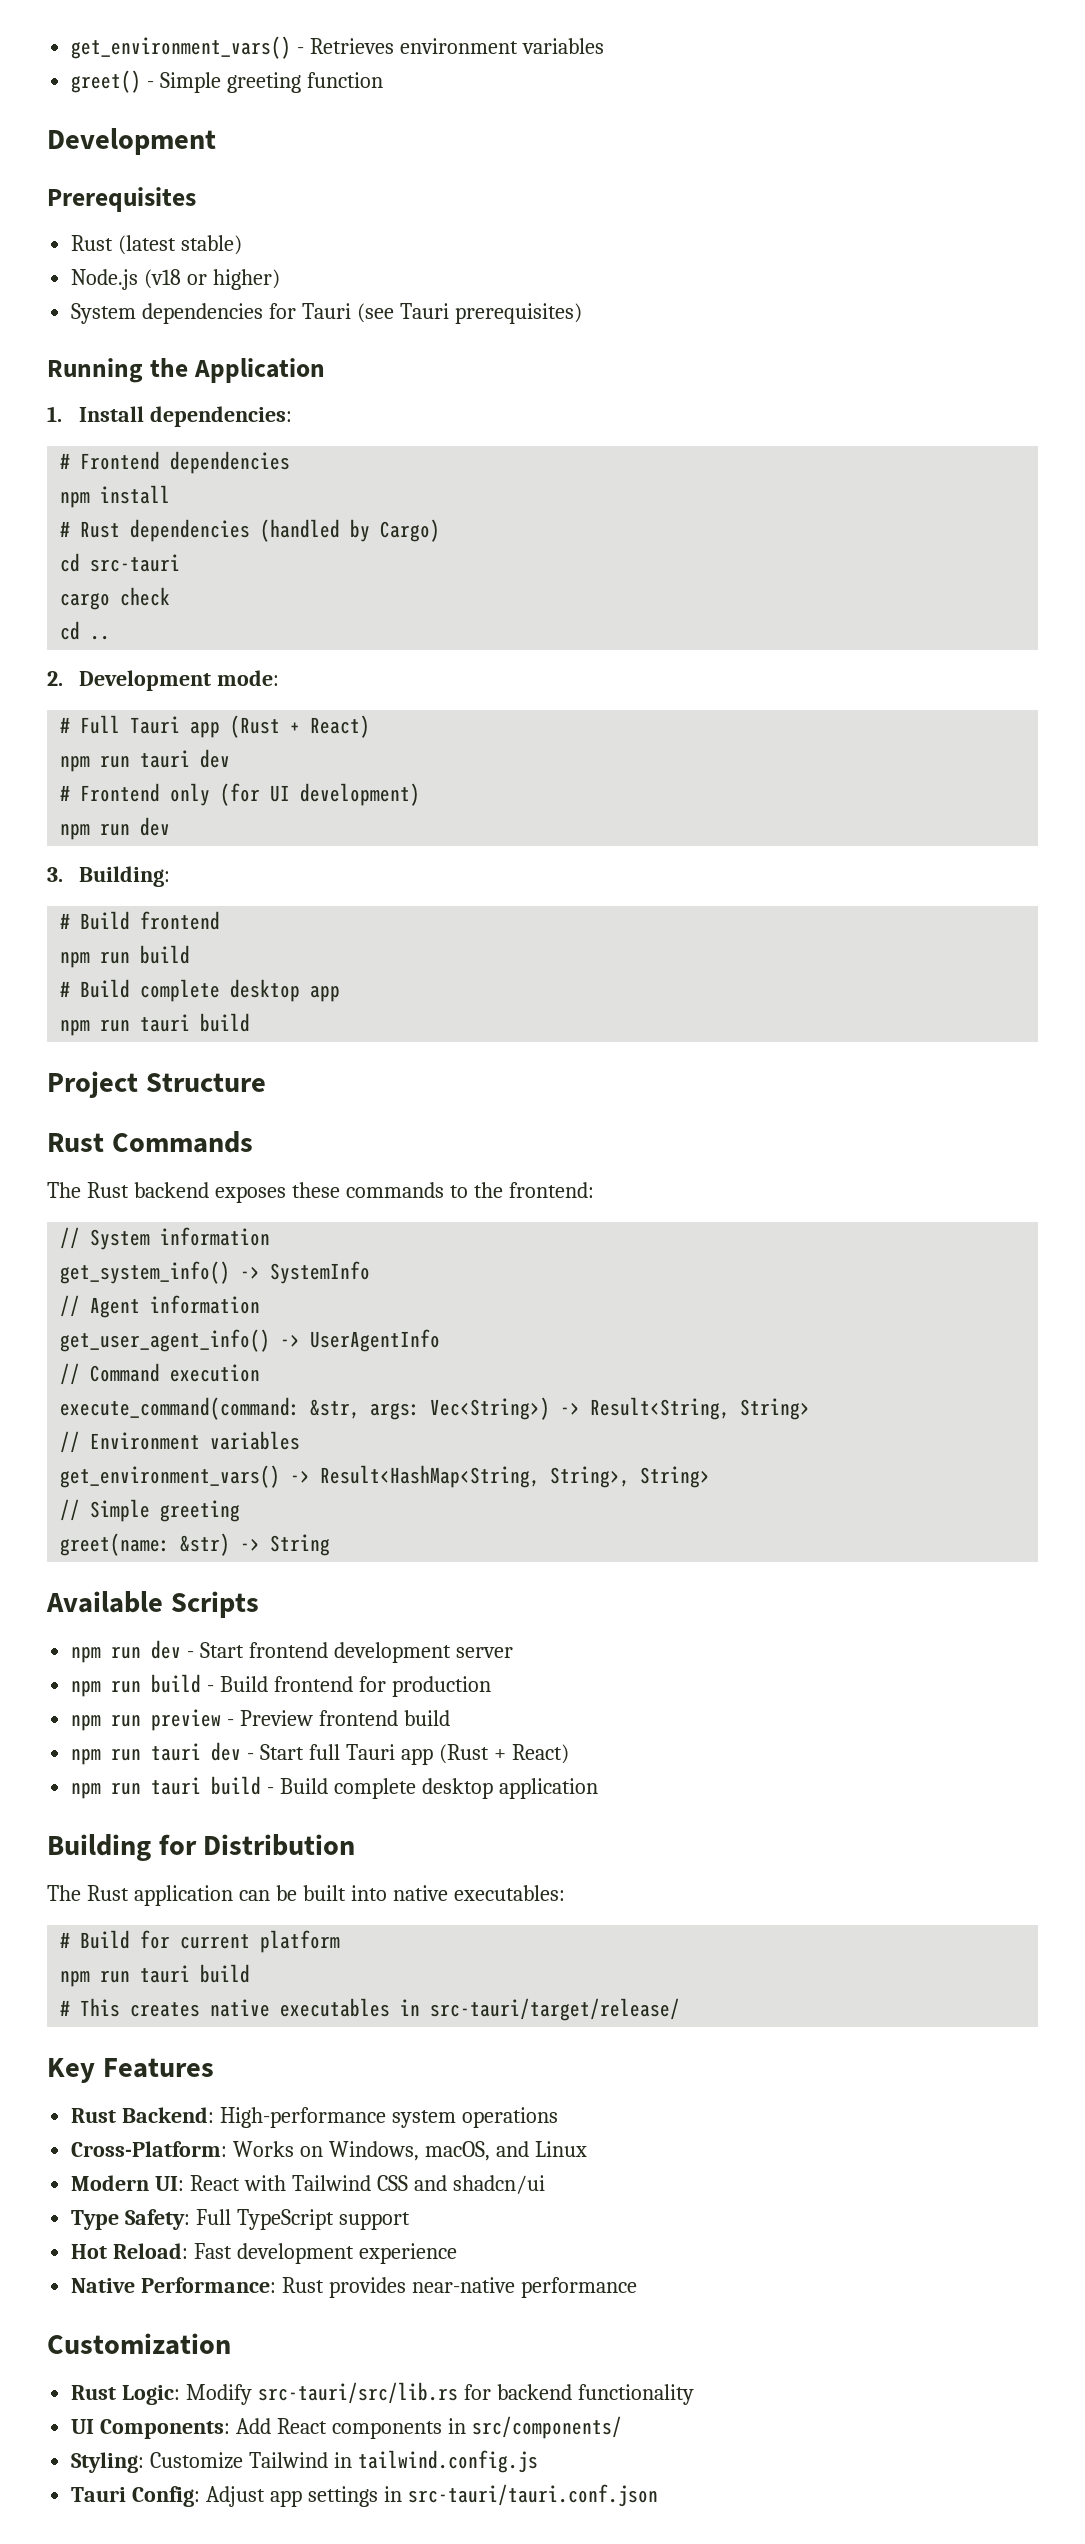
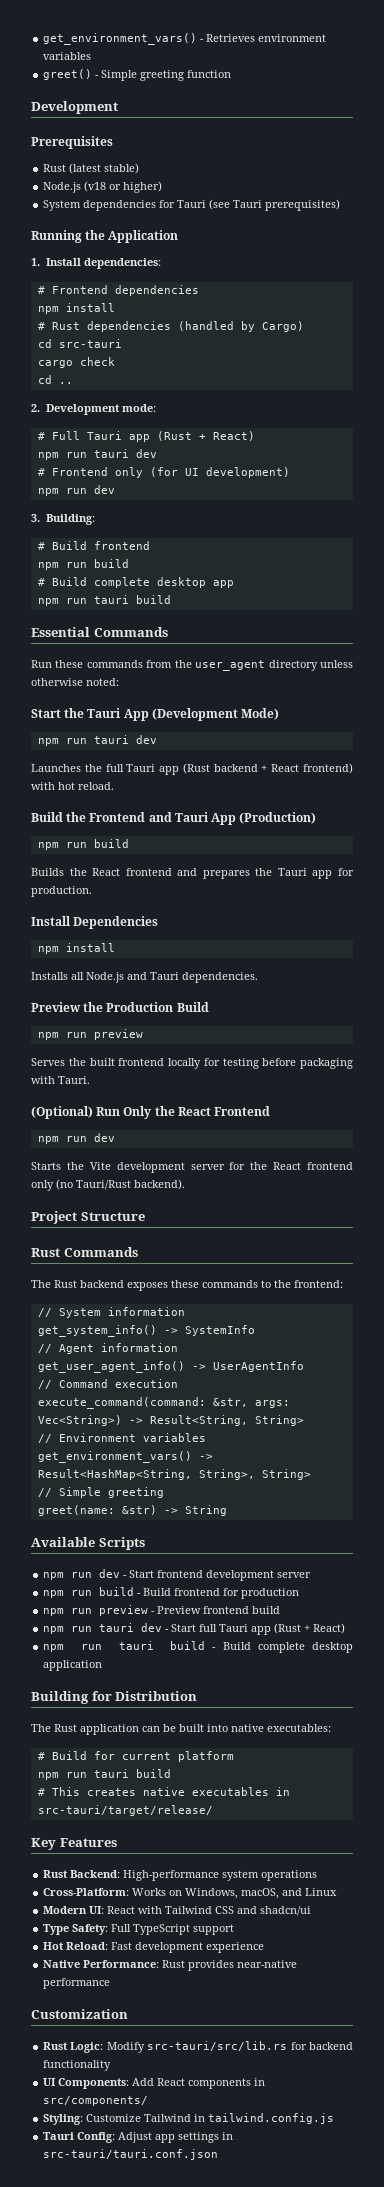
(251, 1022) none -> [31,627,168,637] [31,660,353,671] [31,678,119,686] [31,708,280,721] [37,735,157,746] [31,763,353,775] [31,782,114,790] [31,812,317,825] [37,839,129,850] [31,868,354,879] [31,886,92,897] [31,916,159,929] [37,943,115,954] [31,972,258,983] [31,1002,209,1012] [37,1029,143,1040] [31,1058,353,1069] [31,1076,90,1084] [31,1106,271,1119] [37,1133,115,1144] [31,1162,353,1173] [31,1179,185,1191] // Essential Commands // Run these commands from the user_agent directory unless otherwise noted: // Start the Tauri App (Development Mode) // npm run tauri dev // Launches the full Tauri app (Rust backend + React frontend) with hot reload. // Build the Frontend and Tauri App (Production) // npm run build // Builds the React frontend and prepares the Tauri app for production. // Install Dependencies // npm install // Installs all Node.js and Tauri dependencies. // Preview the Production Build // npm run preview // Serves the built frontend locally for testing before packaging with Tauri. // (Optional) Run Only the React Frontend // npm run dev // Starts the Vite development server for the React frontend only (no Tauri/Rust backend).

